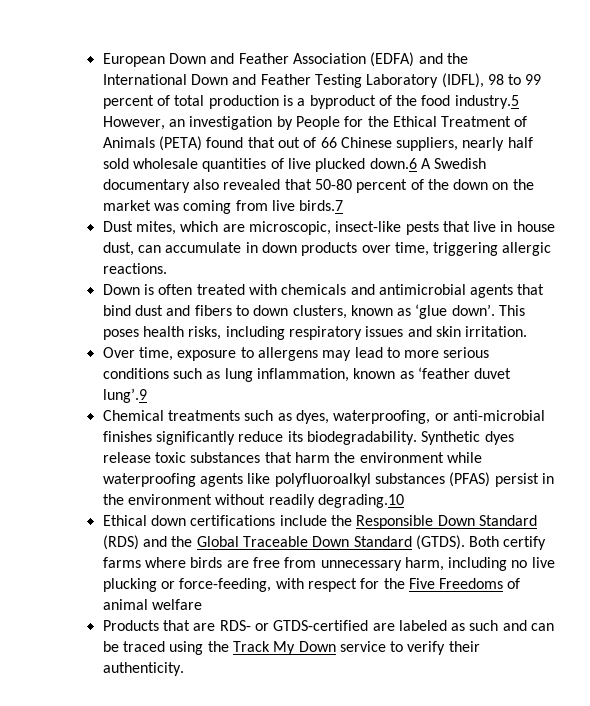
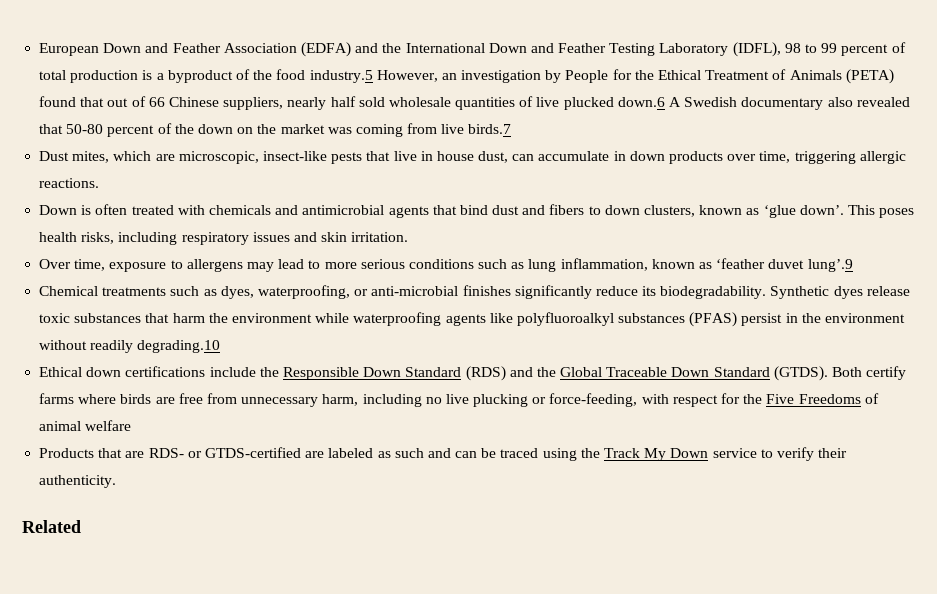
(184, 669) none -> [22,520,81,533] // Related

